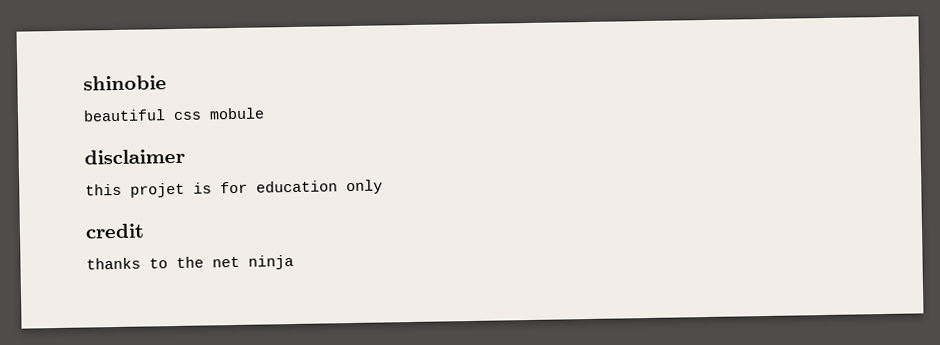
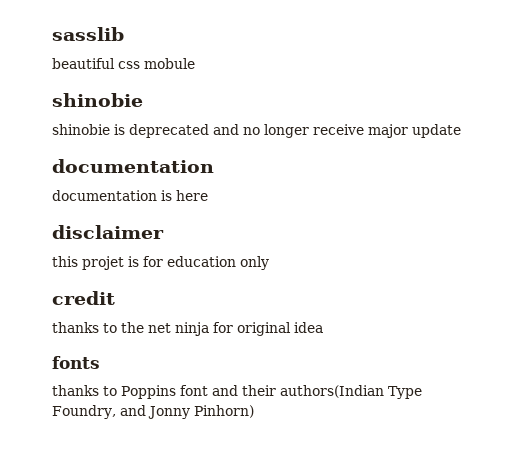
[83,75,167,91] shinobie -> [52,27,124,41] sasslib
(265, 113) none -> [52,93,143,107] [52,124,461,138] [52,159,214,173] [52,190,208,201] // shinobie // shinobie is deprecated and no longer receive major update // documentation // documentation is here
(294, 262) none -> [213,322,323,336] [52,356,100,369] [52,385,422,399] [52,405,254,419] for original idea // fonts // thanks to Poppins font and their authors(Indian Type Foundry, and Jonny Pinhorn)

